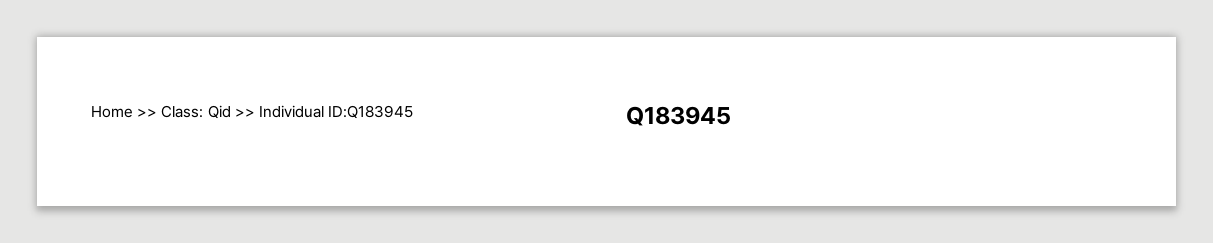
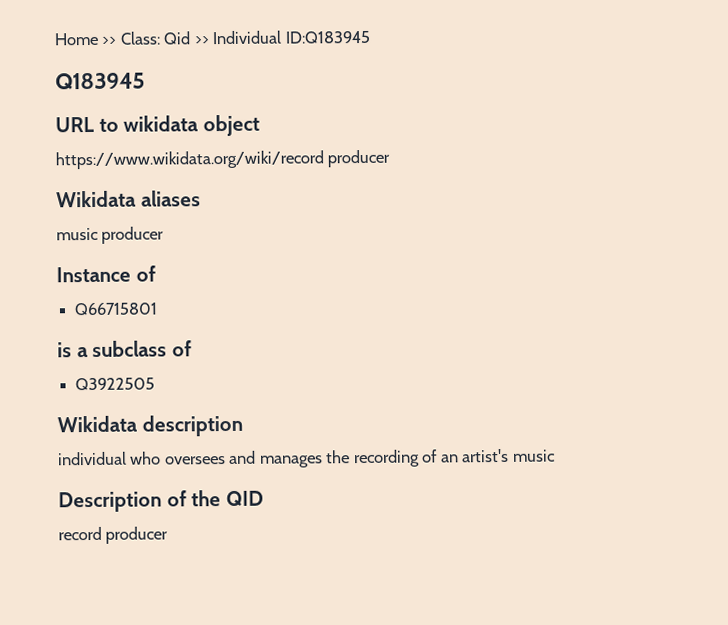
(731, 116) none -> [55,114,260,137] [55,149,391,170] [56,190,201,208] [56,226,165,244] [56,265,156,283] [74,302,159,316] [57,340,192,358] [75,377,156,391] [57,414,243,437] [58,448,556,468] [58,490,264,513] [58,526,169,544] // URL to wikidata object // https://www.wikidata.org/wiki/record producer // Wikidata aliases // music producer // Instance of // Q66715801 // is a subclass of // Q3922505 // Wikidata description // individual who oversees and manages the recording of an artist's music // Description of the QID // record producer

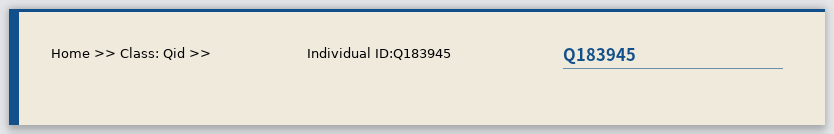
[55,114,260,137] [55,149,391,170] [56,190,201,208] [56,226,165,244] [56,265,156,283] [74,302,159,316] [57,340,192,358] [75,377,156,391] [57,414,243,437] [58,448,556,468] [58,490,264,513] [58,526,169,544] // URL to wikidata object // https://www.wikidata.org/wiki/record producer // Wikidata aliases // music producer // Instance of // Q66715801 // is a subclass of // Q3922505 // Wikidata description // individual who oversees and manages the recording of an artist's music // Description of the QID // record producer -> (636, 56) none

